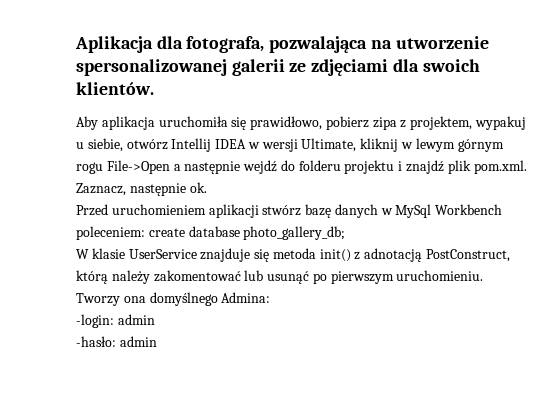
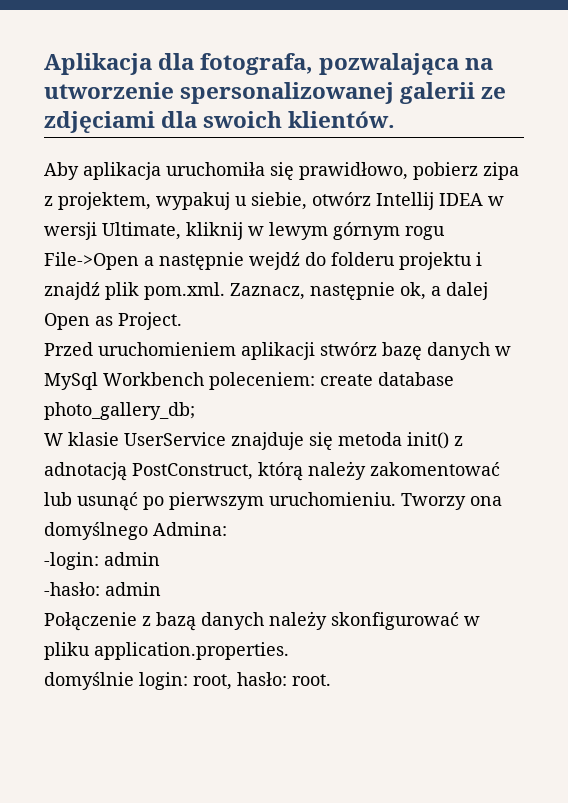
[189,182,207,193] ok. -> [400,282,488,300] [44,312,182,330] ok, a dalej Open as Project.
(157, 341) none -> [44,611,480,631] [44,642,289,660] [44,672,331,690] // Połączenie z bazą danych należy skonfigurować w pliku application.properties. // domyślnie login: root, hasło: root.

